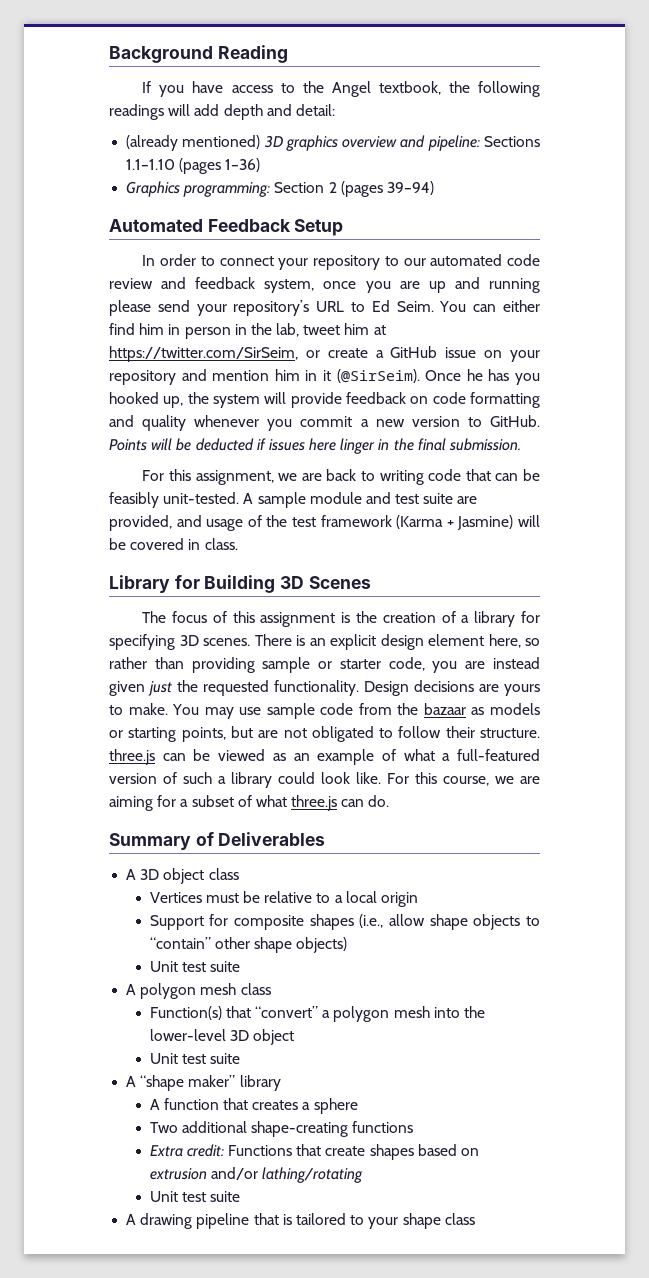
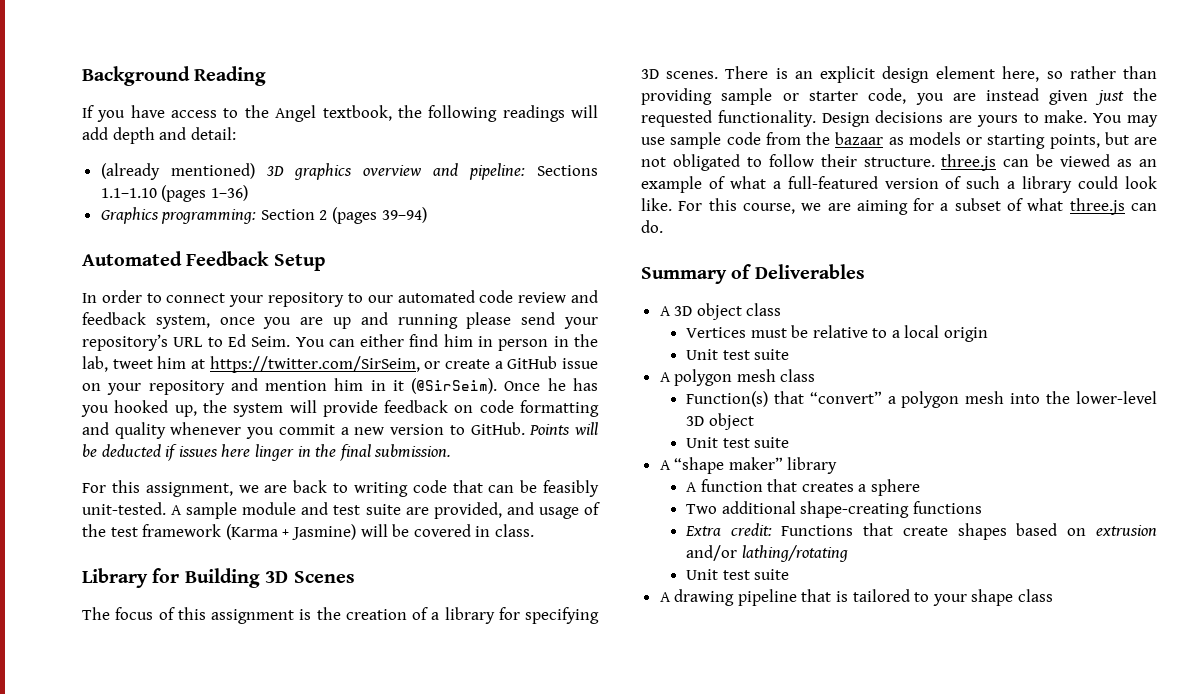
[149,914,540,930] [149,937,348,953] // Support for composite shapes (i.e., allow shape objects to “contain” other shape objects) -> (989, 334) none

